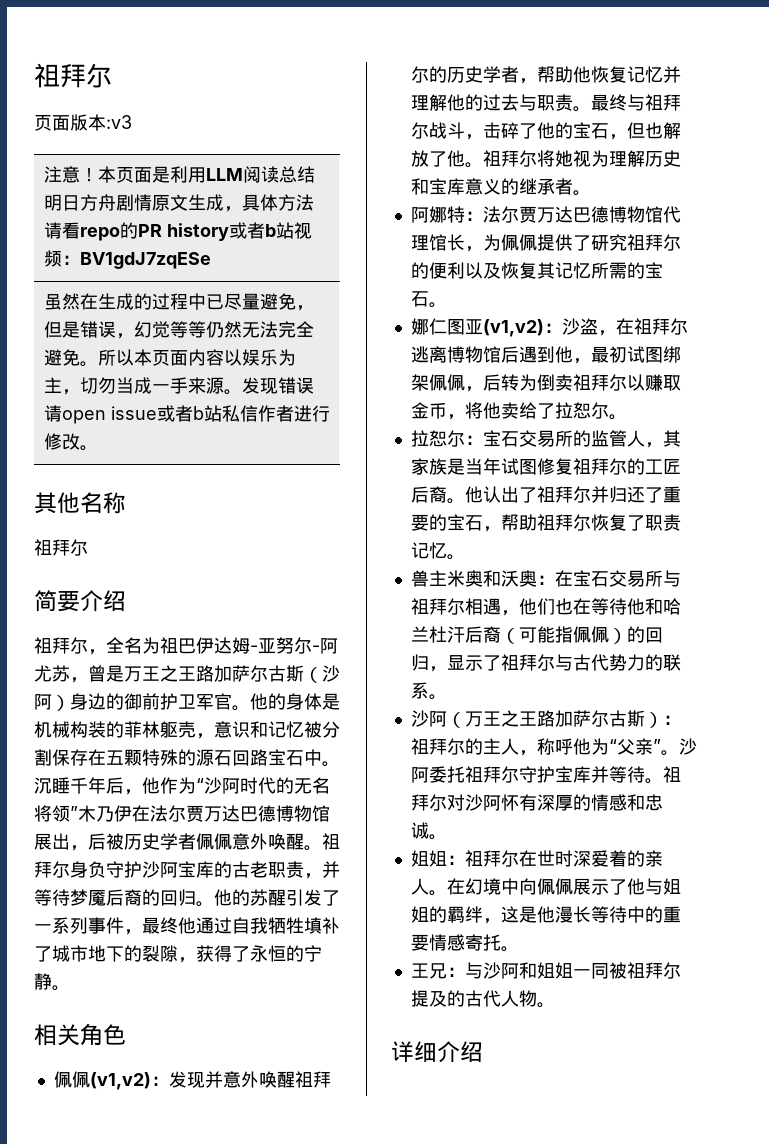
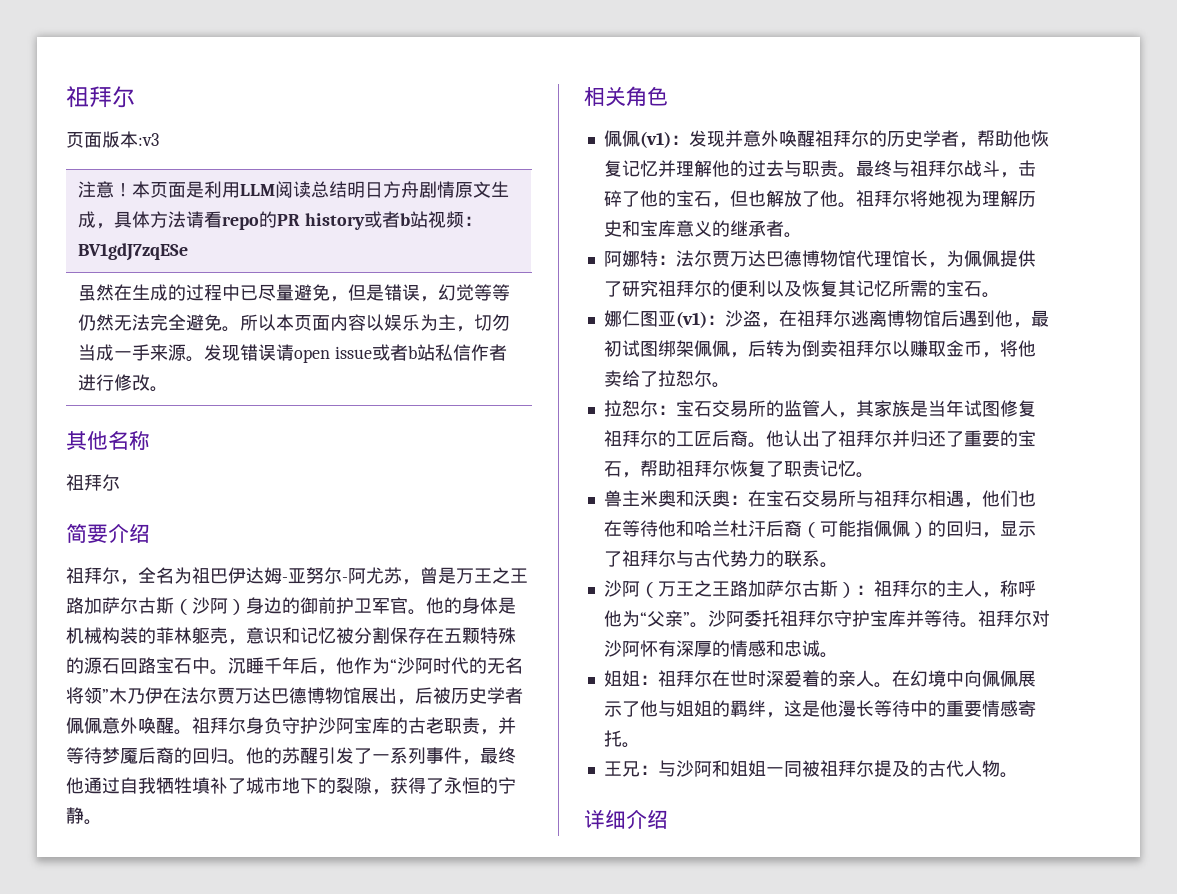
[89,1072,151,1090] (v1,v2) -> [639,131,671,148] (v1)
[482,319,544,337] (v1,v2) -> [675,311,707,328] (v1)

